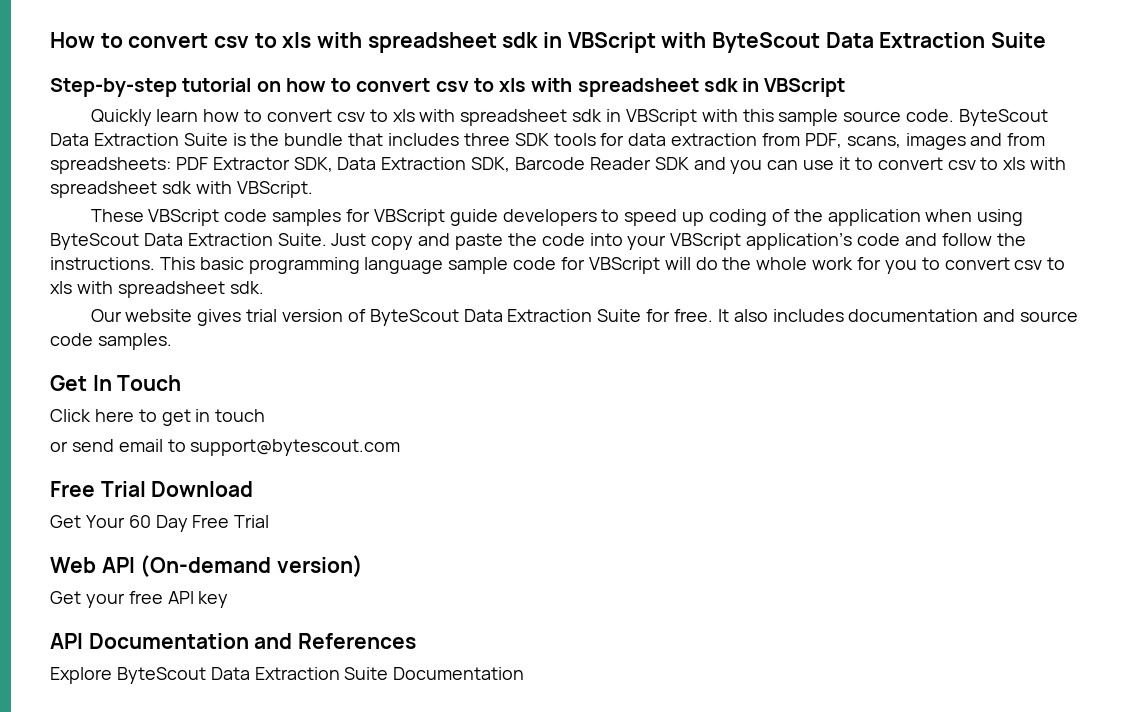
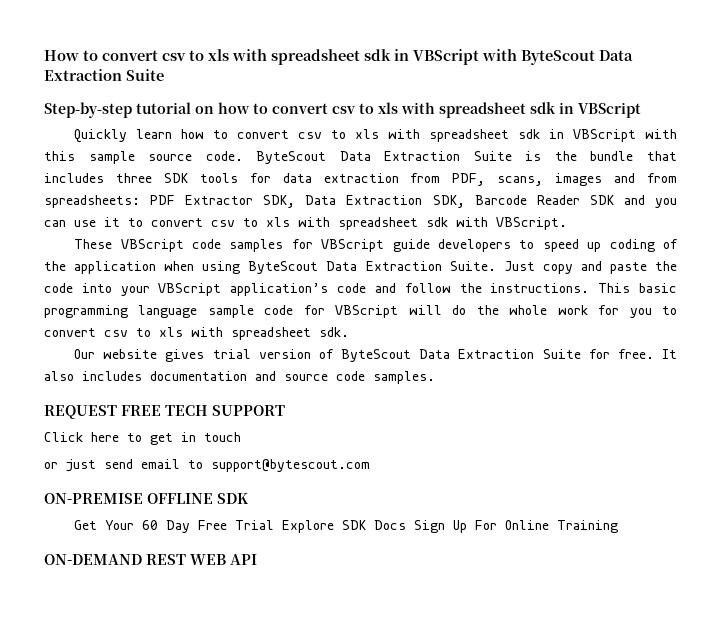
[50,375,182,391] Get In Touch -> [44,405,285,419] REQUEST FREE TECH SUPPORT
(68, 446) none -> [66,459,96,472] just
[50,481,254,497] Free Trial Download -> [44,493,249,504] ON-PREMISE OFFLINE SDK
[50,555,364,577] [50,591,229,608] [50,633,417,649] [50,667,525,684] // Web API (On-demand version) // Get your free API key // API Documentation and References // Explore ByteScout Data Extraction Suite Documentation -> [282,520,619,533] [44,554,257,565] Explore SDK Docs Sign Up For Online Training // ON-DEMAND REST WEB API

